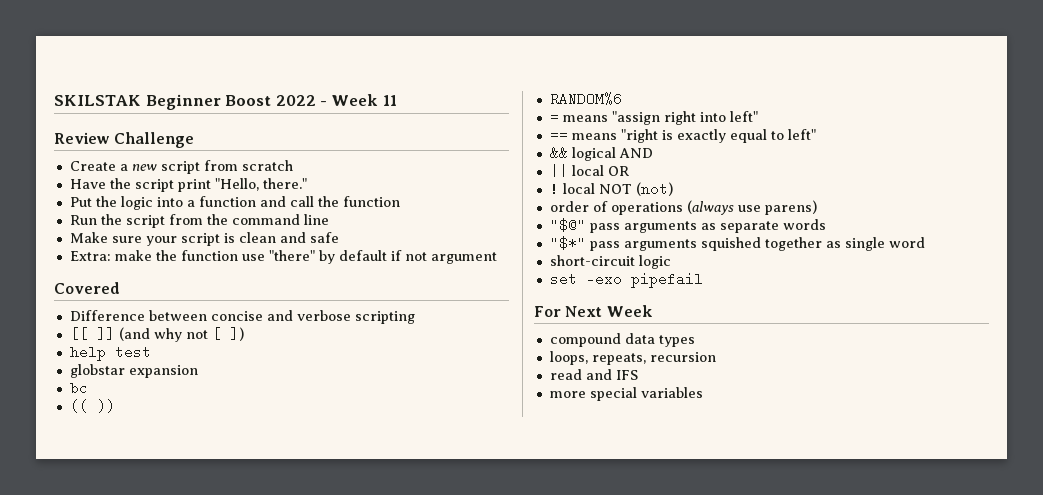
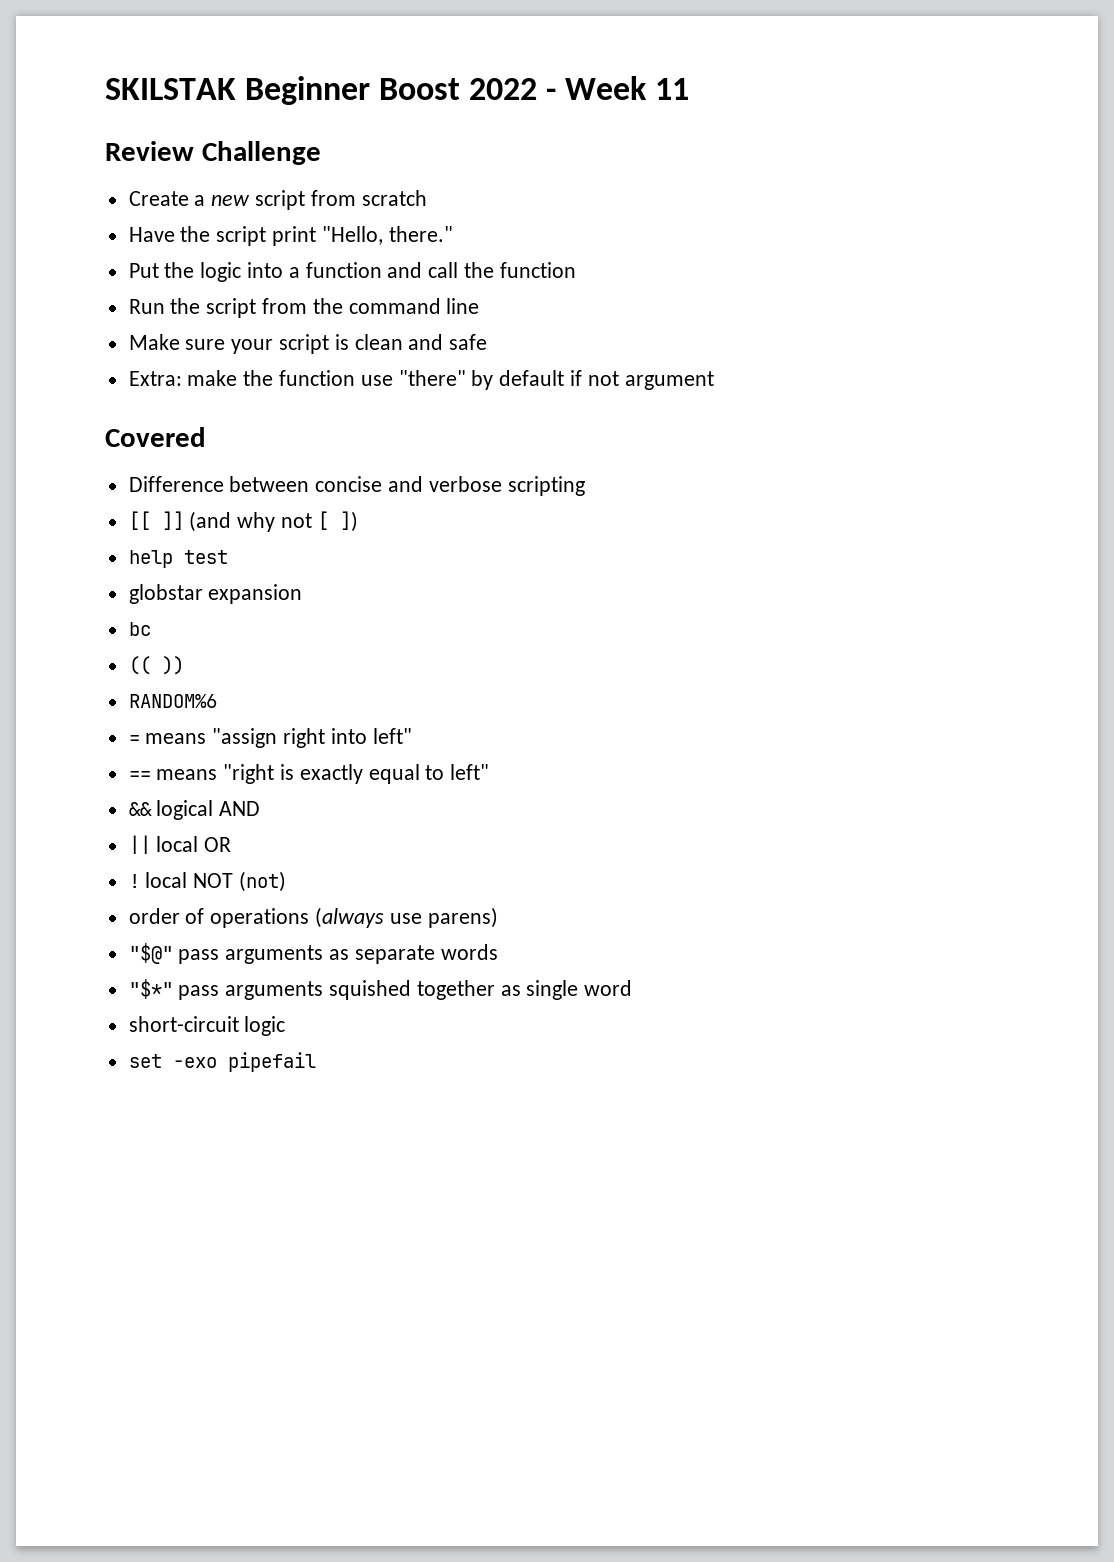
[534,305,652,317] [549,333,695,347] [549,351,716,365] [549,369,638,380] [549,387,703,401] // For Next Week // compound data types // loops, repeats, recursion // read and IFS // more special variables -> (316, 1062) none

